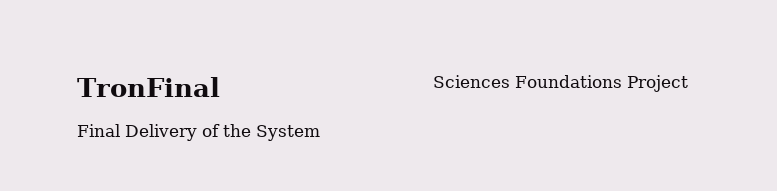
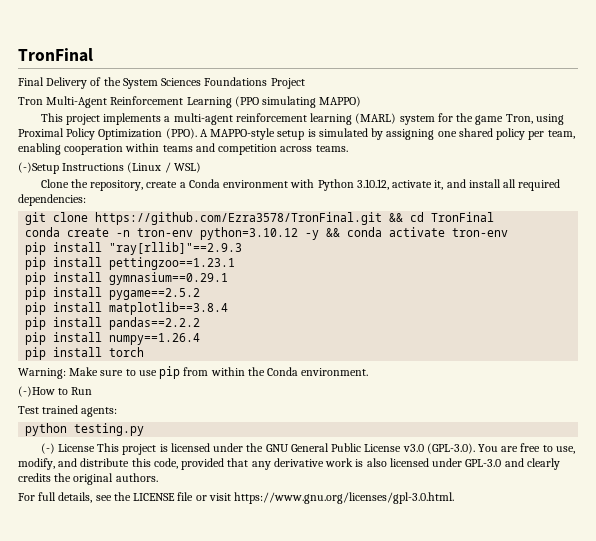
(688, 83) none -> [18,96,362,108] [40,113,564,125] [18,128,575,140] [18,143,348,155] [18,162,201,174] [40,179,561,191] [18,194,86,206] [25,212,495,225] [25,227,509,240] [25,242,243,255] [25,257,236,270] [25,272,229,285] [25,287,201,300] [25,302,229,315] [25,317,201,330] [25,332,201,345] [25,347,145,360] [18,366,369,379] [18,386,93,397] [18,405,118,417] [25,423,145,436] [40,443,575,455] [18,458,560,470] [18,473,158,485] [18,492,455,504] // Tron Multi-Agent Reinforcement Learning (PPO simulating MAPPO) // This project implements a multi-agent reinforcement learning (MARL) system for the game Tron, using Proximal Policy Optimization (PPO). A MAPPO-style setup is simulated by assigning one shared policy per team, enabling cooperation within teams and competition across teams. // (-)Setup Instructions (Linux / WSL) // Clone the repository, create a Conda environment with Python 3.10.12, activate it, and install all required dependencies: // git clone https://github.com/Ezra3578/TronFinal.git && cd TronFinal // conda create -n tron-env python=3.10.12 -y && conda activate tron-env // pip install "ray[rllib]"==2.9.3 // pip install pettingzoo==1.23.1 // pip install gymnasium==0.29.1 // pip install pygame==2.5.2 // pip install matplotlib==3.8.4 // pip install pandas==2.2.2 // pip install numpy==1.26.4 // pip install torch // Warning: Make sure to use pip from within the Conda environment. // (-)How to Run // Test trained agents: // python testing.py // (-) License This project is licensed under the GNU General Public License v3.0 (GPL-3.0). You are free to use, modify, and distribute this code, provided that any derivative work is also licensed under GPL-3.0 and clearly credits the original authors. // For full details, see the LICENSE file or visit https://www.gnu.org/licenses/gpl-3.0.html.

